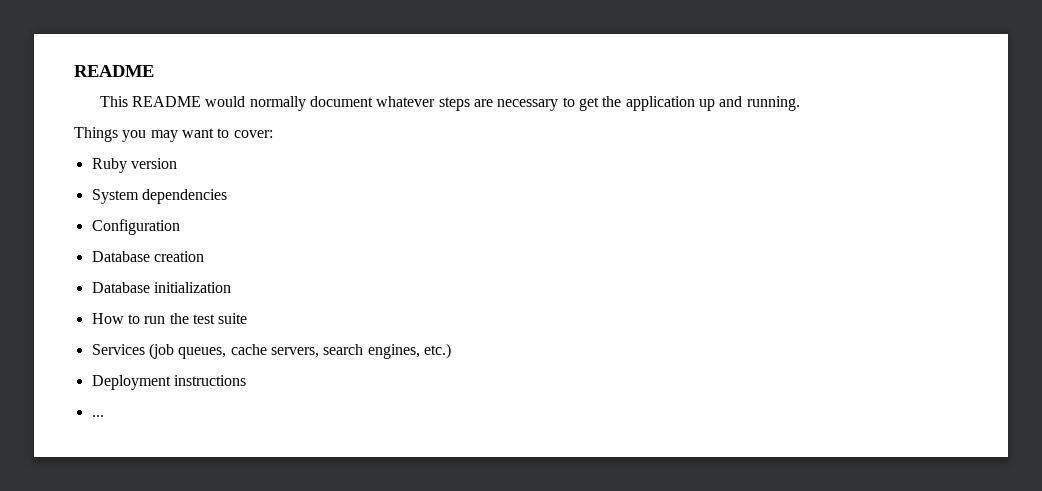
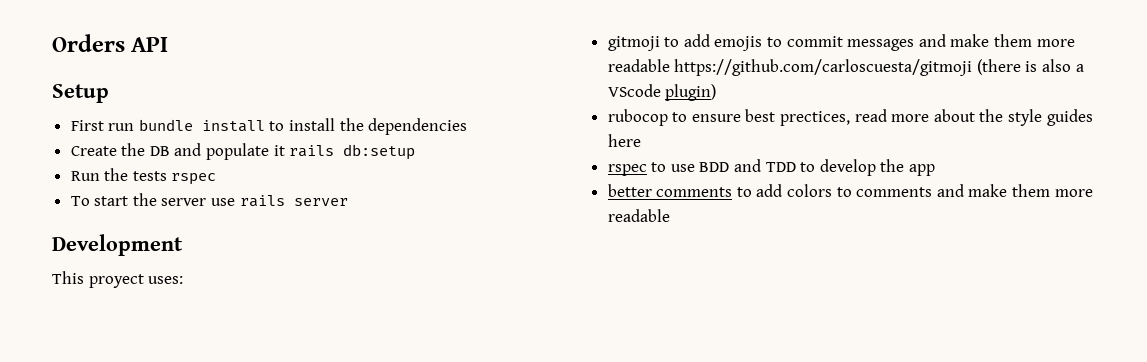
[74,65,154,77] [99,96,800,111] [74,127,273,142] [91,158,177,173] [91,189,227,204] [91,219,180,235] [91,251,204,262] [91,282,231,293] [91,313,248,324] [91,343,451,359] [91,375,246,390] [91,415,104,417] README // This README would normally document whatever steps are necessary to get the application up and running. // Things you may want to cover: // Ruby version // System dependencies // Configuration // Database creation // Database initialization // How to run the test suite // Services (job queues, cache servers, search engines, etc.) // Deployment instructions // ... -> [52,34,169,52] [52,84,109,103] [70,118,468,135] [70,143,416,160] [70,168,217,185] [70,193,348,207] [52,234,183,256] [52,271,184,288] [607,34,1075,51] [607,59,1084,76] [607,84,717,101] [607,109,1093,126] [607,134,641,147] [607,159,936,176] [607,184,1093,197] [607,209,670,222] Orders API // Setup // First run bundle install to install the dependencies // Create the DB and populate it rails db:setup // Run the tests rspec // To start the server use rails server // Development // This proyect uses: // gitmoji to add emojis to commit messages and make them more readable https://github.com/carloscuesta/gitmoji (there is also a VScode plugin) // rubocop to ensure best prectices, read more about the style guides here // rspec to use BDD and TDD to develop the app // better comments to add colors to comments and make them more readable

